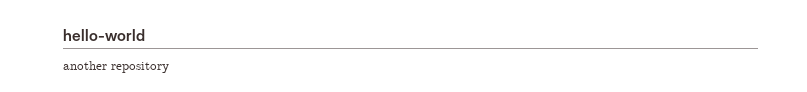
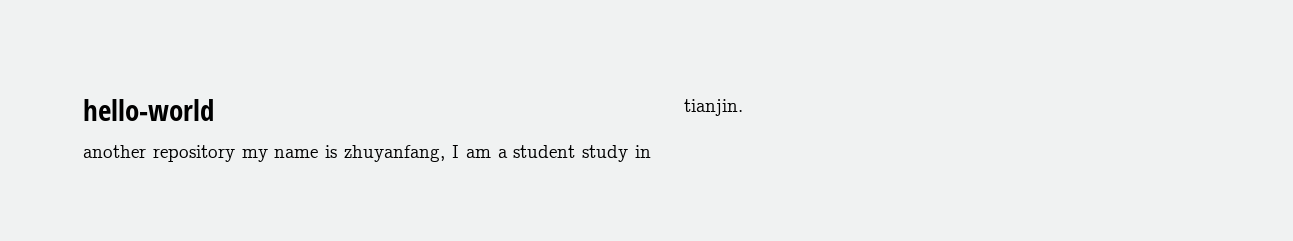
(169, 67) none -> [241,145,651,162] [684,99,743,116] my name is zhuyanfang, I am a student study in tianjin.

